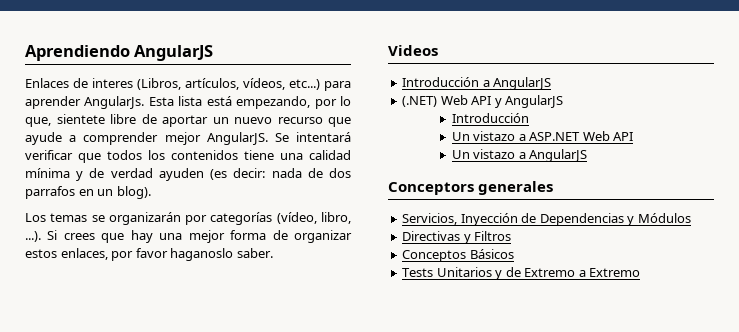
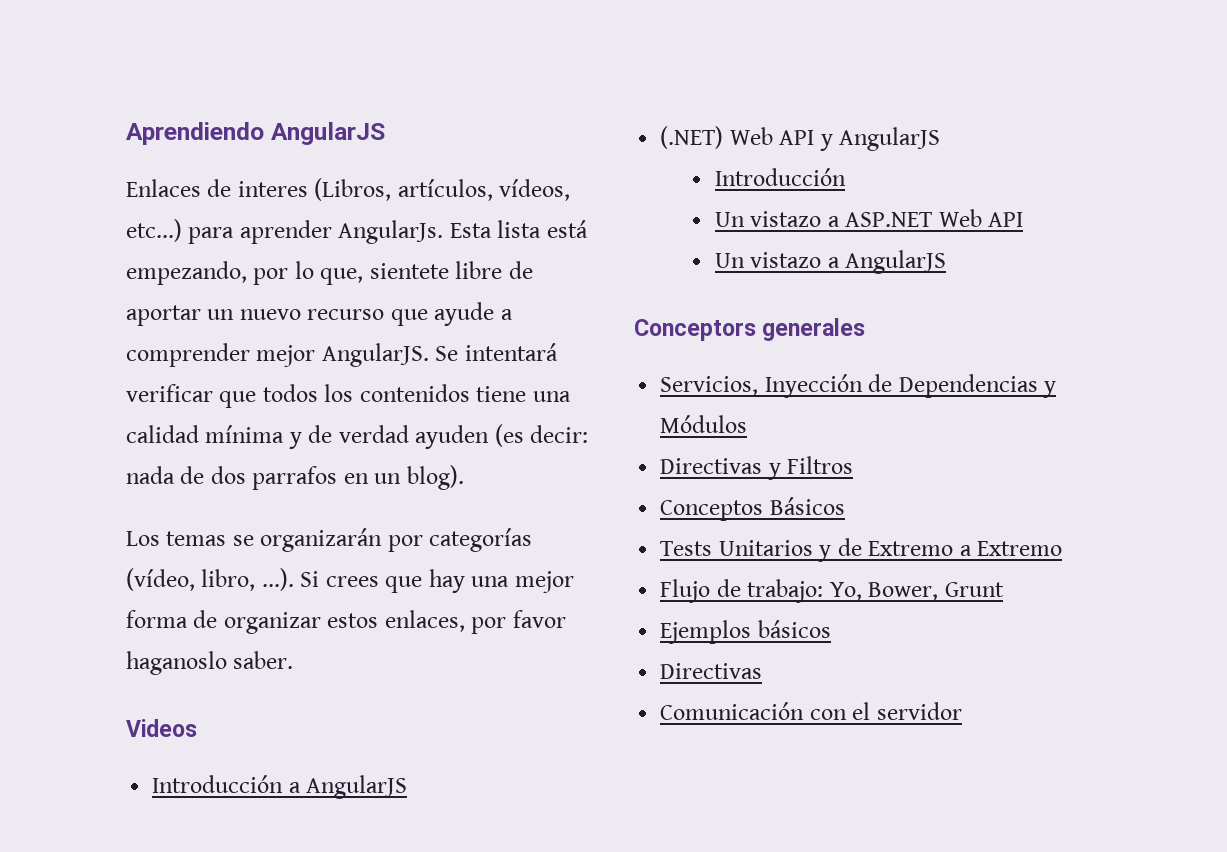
(641, 272) none -> [660,579,1004,603] [660,620,831,644] [660,663,763,679] [660,702,962,720] // Flujo de trabajo: Yo, Bower, Grunt // Ejemplos básicos // Directivas // Comunicación con el servidor

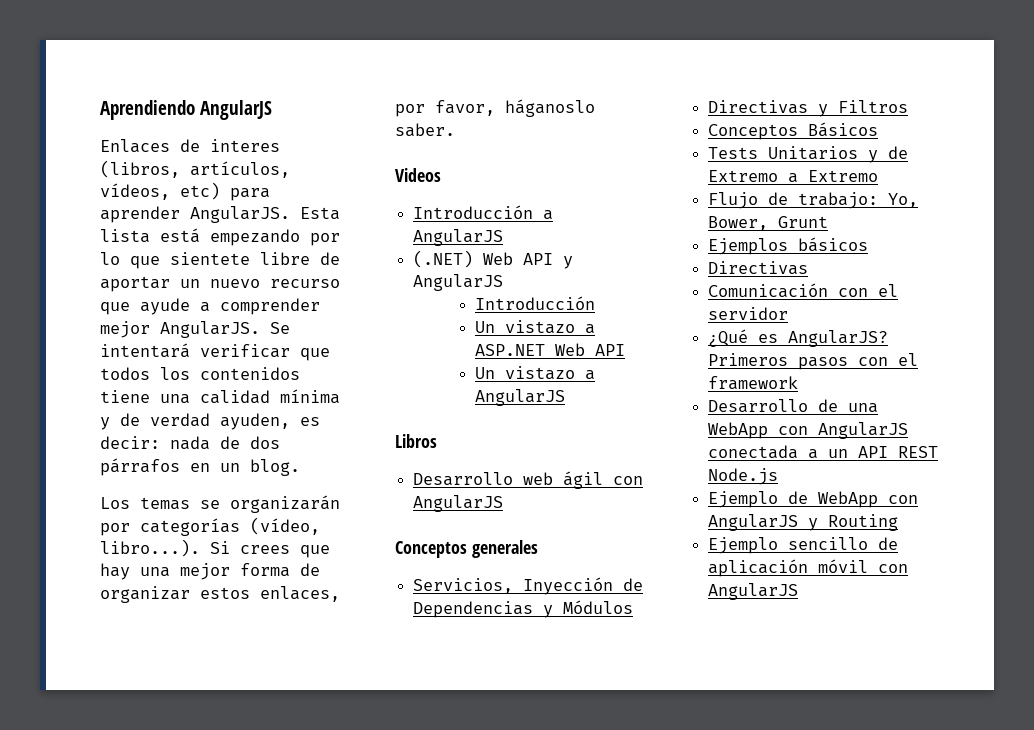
[314,178,392,201] (Libros, -> [100,160,180,178] (libros,
[126,219,182,242] etc...) -> [180,182,220,200] etc)
[338,220,444,244] AngularJs. -> [190,206,290,223] AngularJS.
[126,261,247,285] empezando, -> [210,229,300,246] empezando
[320,268,364,285] que, -> [130,256,160,269] que
[415,424,524,449] ayuden (es -> [220,413,320,430] ayuden, es
[252,466,338,490] parrafos -> [100,458,180,476] párrafos
[406,465,464,490] blog). -> [250,459,300,476] blog.
[201,568,294,591] libro, ...). -> [100,539,200,557] libro...).
[512,610,566,628] [126,651,227,675] favor haganoslo -> [435,99,595,117] favor, háganoslo
[634,319,756,341] Conceptors -> [395,434,437,448] [413,471,644,489] [413,495,504,512] [395,541,467,558] Libros // Desarrollo web ágil con AngularJS // Conceptos
(962, 711) none -> [708,329,889,347] [708,353,919,370] [708,376,799,390] [708,399,879,413] [708,422,909,439] [708,445,939,459] [708,468,779,485] [708,491,919,508] [708,514,899,531] [708,537,899,554] [708,559,909,577] [708,583,799,600] // ¿Qué es AngularJS? Primeros pasos con el framework // Desarrollo de una WebApp con AngularJS conectada a un API REST Node.js // Ejemplo de WebApp con AngularJS y Routing // Ejemplo sencillo de aplicación móvil con AngularJS

